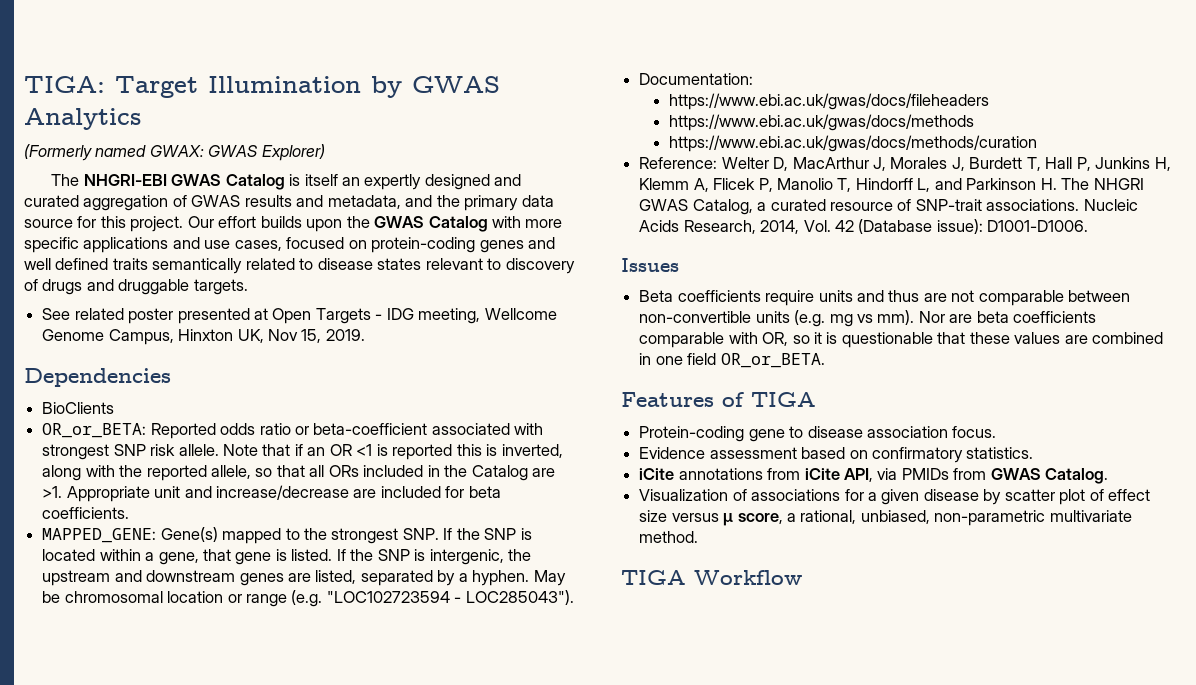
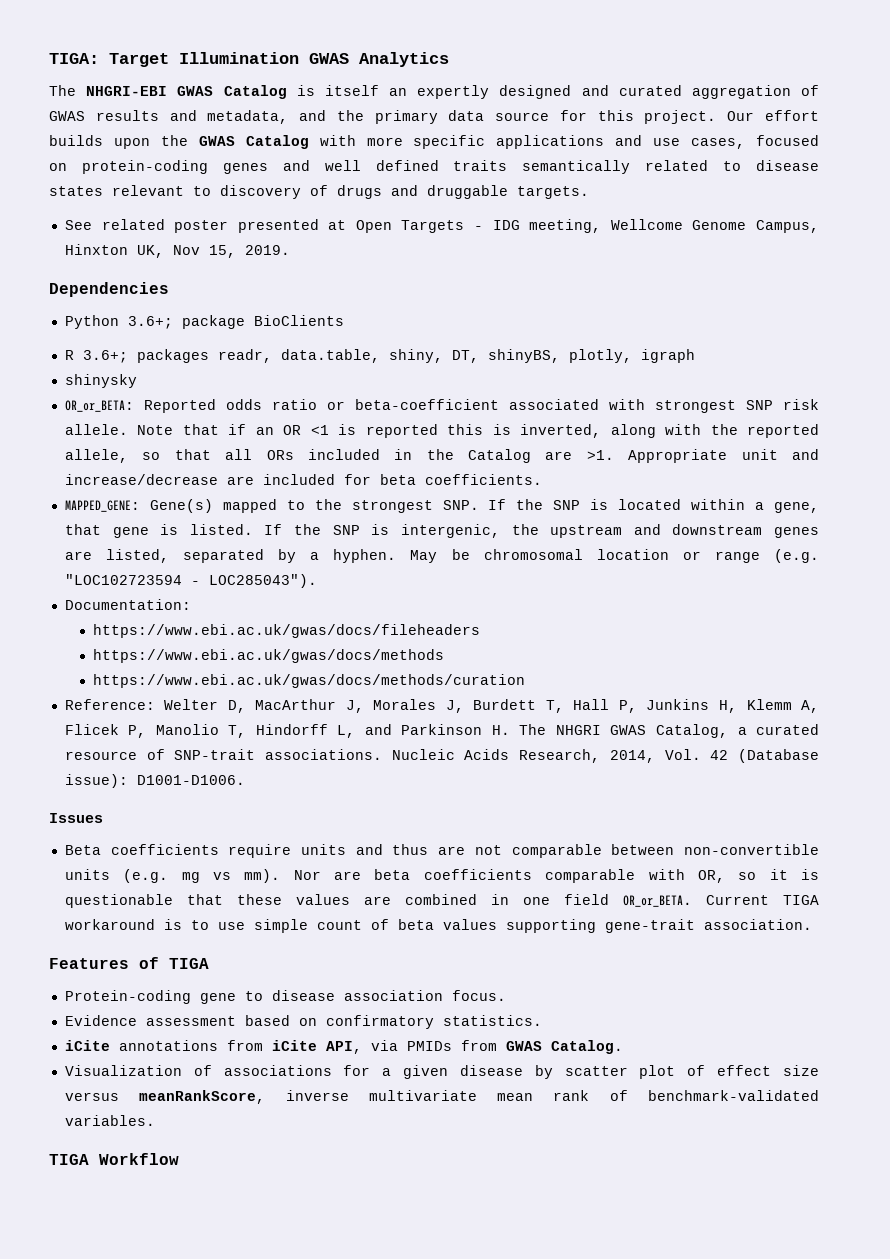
[371,76,402,98] by -> (299, 58) none
[24,144,325,161] // (Formerly named GWAX: GWAS Explorer) -> (449, 59) none
[42,402,115,414] BioClients -> [64,315,344,329] [64,349,695,363] [64,374,137,388] Python 3.6+; package BioClients // R 3.6+; packages readr, data.table, shiny, DT, shinyBS, plotly, igraph // shinysky
(825, 360) none -> [705,895,819,905] [64,919,812,933] Current TIGA workaround is to use simple count of beta values supporting gene-trait association.
[723,510,1132,526] [639,531,699,543] μ score, a rational, unbiased, non-parametric multivariate method. -> [139,1090,819,1104] [64,1115,155,1126] meanRankScore, inverse multivariate mean rank of benchmark-validated variables.

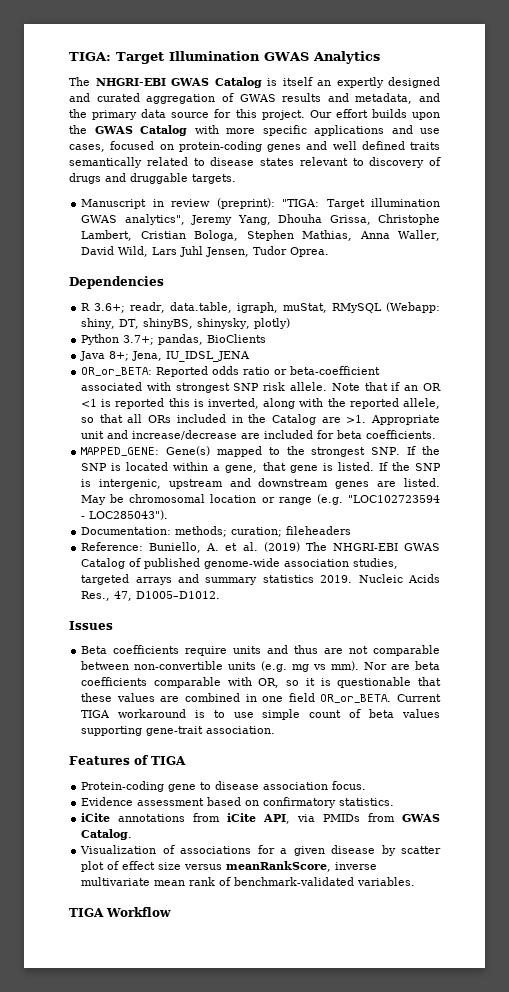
[64,219,819,233] [64,244,290,258] [49,282,169,297] [64,315,344,329] See related poster presented at Open Targets - IDG meeting, Wellcome Genome Campus, Hinxton UK, Nov 15, 2019. // Dependencies // Python 3.6+; package BioClients -> [81,198,440,209] [81,214,440,225] [81,230,441,241] [81,246,330,257] [69,276,164,289] Manuscript in review (preprint): "TIGA: Target illumination GWAS analytics", Jeremy Yang, Dhouha Grissa, Christophe Lambert, Cristian Bologa, Stephen Mathias, Anna Waller, David Wild, Lars Juhl Jensen, Tudor Oprea. // Dependencies
[136,349,209,363] packages -> (126, 308) none
[388,349,695,363] [64,374,137,388] shiny, DT, shinyBS, plotly, igraph // shinysky -> [237,302,440,313] [81,318,291,329] [81,334,267,345] [80,351,251,362] igraph, muStat, RMySQL (Webapp: shiny, DT, shinyBS, shinysky, plotly) // Python 3.7+; pandas, BioClients // Java 8+; Jena, IU_IDSL_JENA
[511,524,539,535] the -> (161, 484) none
[106,549,397,563] listed, separated by a hyphen. -> [404,478,440,487] listed.
[93,624,481,638] [93,649,445,663] [93,674,526,688] [64,699,819,713] [64,724,819,738] [64,749,820,763] [64,774,245,788] // https://www.ebi.ac.uk/gwas/docs/fileheaders // https://www.ebi.ac.uk/gwas/docs/methods // https://www.ebi.ac.uk/gwas/docs/methods/curation // Reference: Welter D, MacArthur J, Morales J, Burdett T, Hall P, Junkins H, Klemm A, Flicek P, Manolio T, Hindorff L, and Parkinson H. The NHGRI GWAS Catalog, a curated resource of SNP-trait associations. Nucleic Acids Research, 2014, Vol. 42 (Database issue): D1001-D1006. -> [175,526,352,537] [81,542,441,553] [81,558,399,569] [81,574,440,585] [81,591,221,601] methods; curation; fileheaders // Reference: Buniello, A. et al. (2019) The NHGRI-EBI GWAS Catalog of published genome-wide association studies, targeted arrays and summary statistics 2019. Nucleic Acids Res., 47, D1005–D1012.

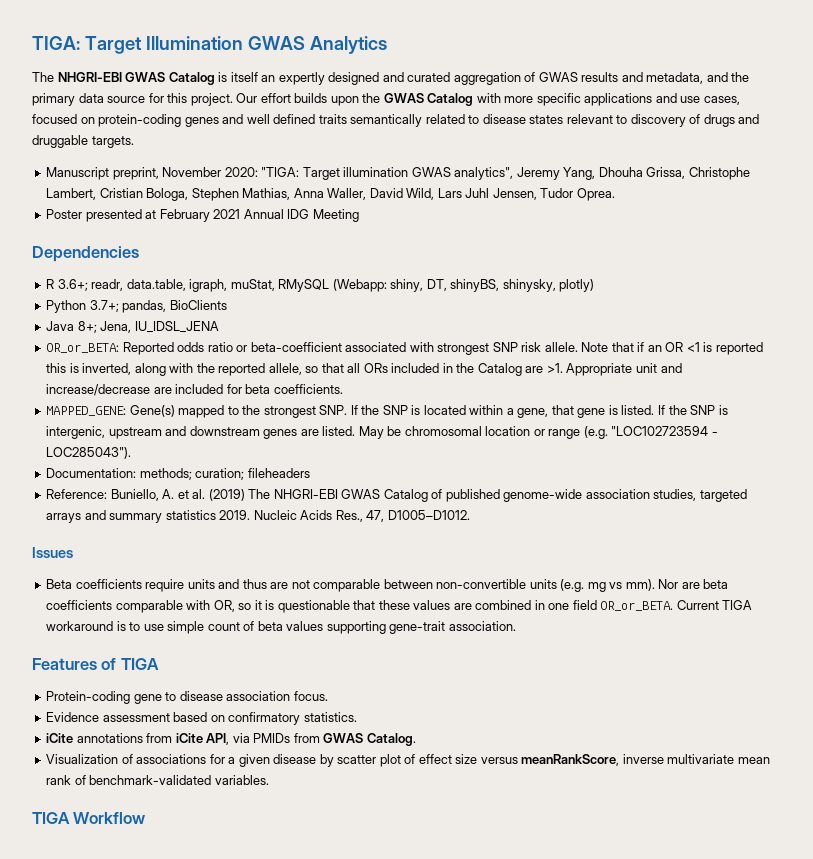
[152,198,275,209] in review (preprint): -> [112,167,258,180] preprint, November 2020:
(330, 252) none -> [46,209,359,222] // Poster presented at February 2021 Annual IDG Meeting

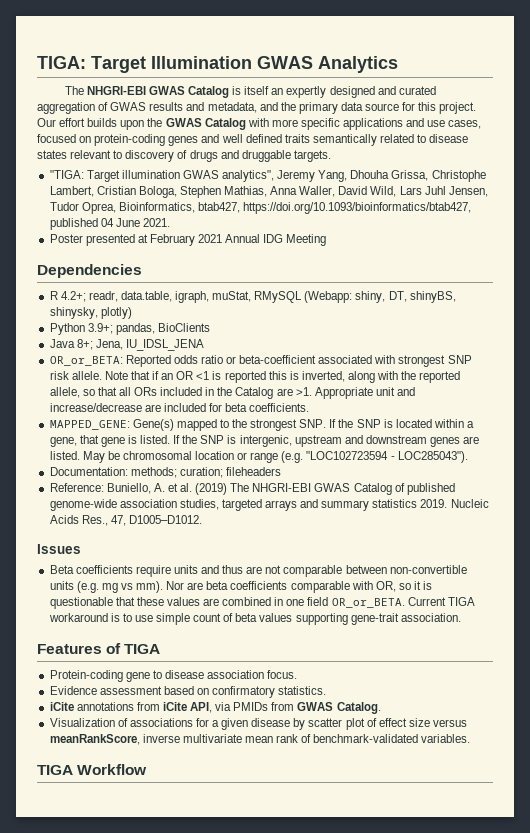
[46,167,258,180] Manuscript preprint, November 2020: -> (331, 156) none
[576,188,615,201] Oprea. -> [81,202,472,214] [49,218,170,230] Oprea, Bioinformatics, btab427, https://doi.org/10.1093/bioinformatics/btab427, published 04 June 2021.
[57,279,88,291] 3.6+; -> [60,291,86,302] 4.2+;
[89,300,119,312] 3.7+; -> [87,323,113,334] 3.9+;

